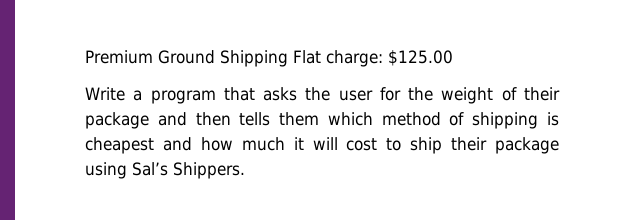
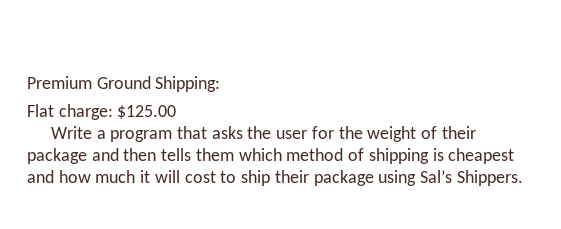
[220,50,288,67] Shipping -> [155,76,221,92] Shipping: //

